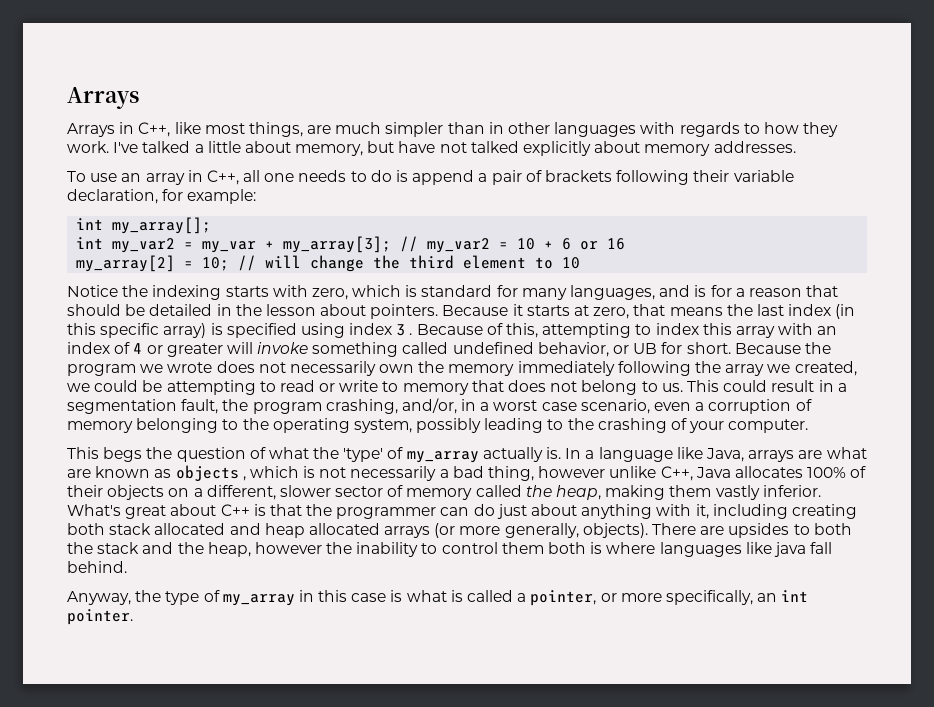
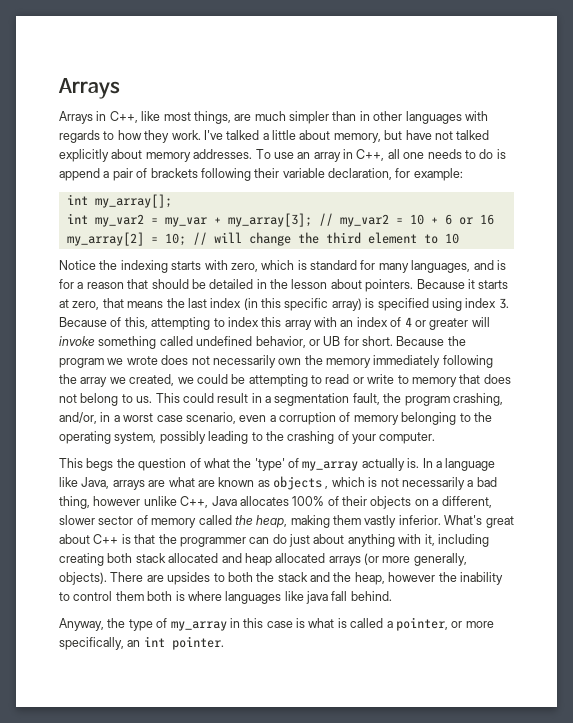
(796, 147) // -> (253, 154) none
[396,324,413,336] 3 . -> [498,298,509,309] 3.

